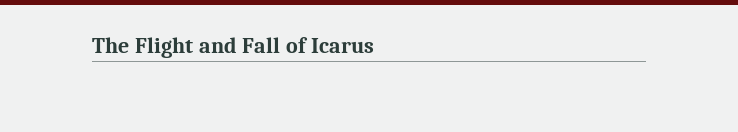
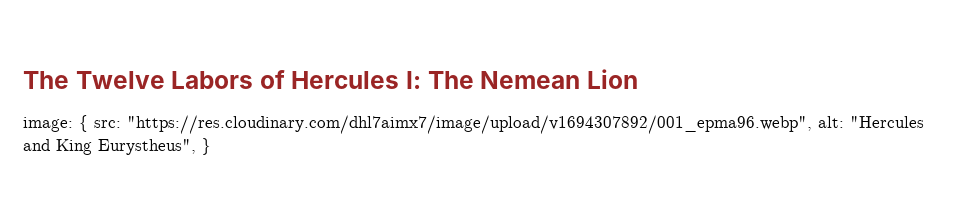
[92,37,375,58] The Flight and Fall of Icarus -> [23,69,638,89] [23,115,924,134] [23,138,211,155] The Twelve Labors of Hercules I: The Nemean Lion // image: { src: "https://res.cloudinary.com/dhl7aimx7/image/upload/v1694307892/001_epma96.webp", alt: "Hercules and King Eurystheus", }

